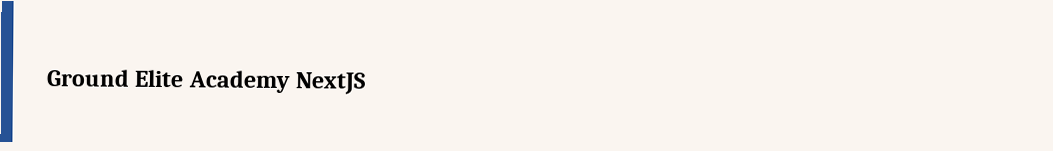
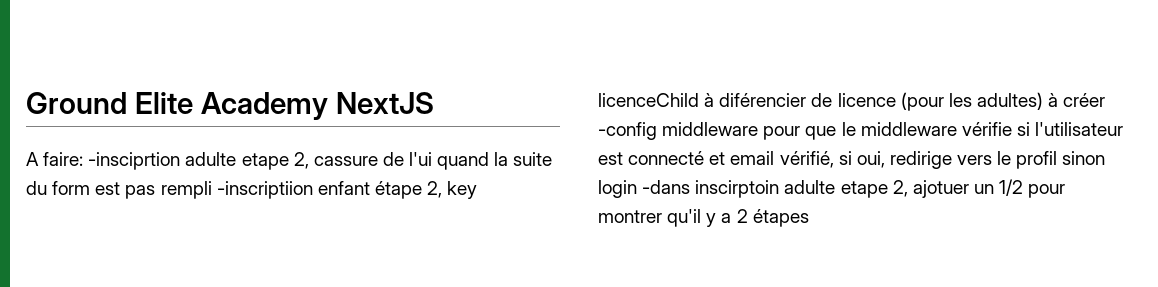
(367, 83) none -> [26,152,553,170] [26,181,478,199] [598,92,1106,111] [598,122,1124,140] [598,151,1106,169] [598,179,1066,198] [598,209,809,227] // A faire: -insciprtion adulte etape 2, cassure de l'ui quand la suite du form est pas rempli -inscriptiion enfant étape 2, key licenceChild à diférencier de licence (pour les adultes) à créer -config middleware pour que le middleware vérifie si l'utilisateur est connecté et email vérifié, si oui, redirige vers le profil sinon login -dans inscirptoin adulte etape 2, ajotuer un 1/2 pour montrer qu'il y a 2 étapes

